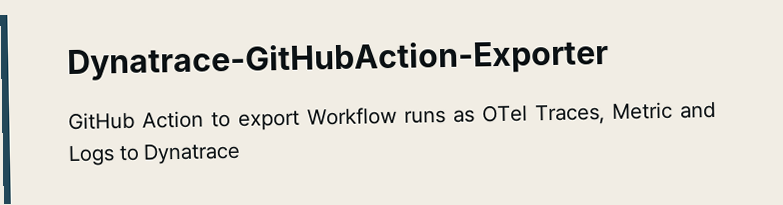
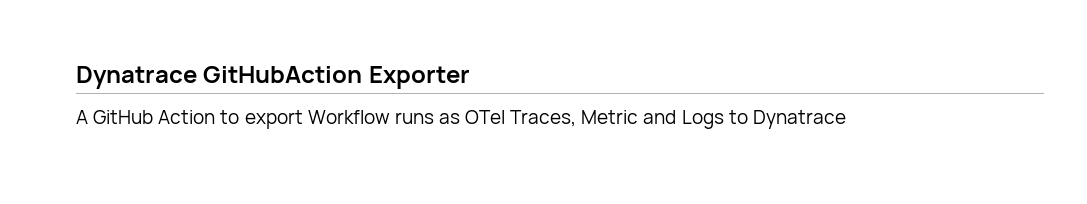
[66,38,609,82] Dynatrace-GitHubAction-Exporter // -> [76,66,470,89] [76,110,88,124] Dynatrace GitHubAction Exporter // A

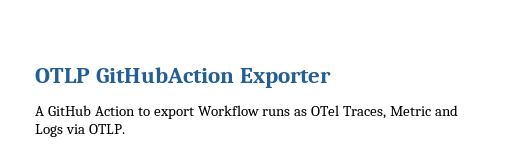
[76,66,197,89] Dynatrace -> [35,68,90,83] OTLP
[728,110,846,129] to Dynatrace -> [65,124,125,134] via OTLP.

